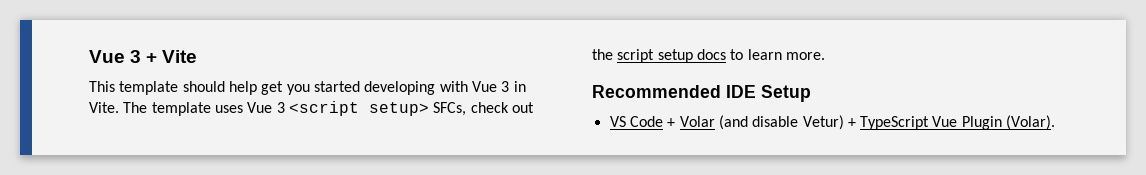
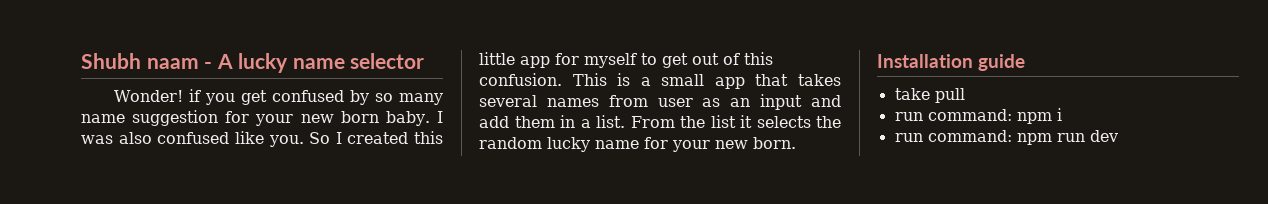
[89,50,198,63] [89,81,526,95] [89,101,534,116] [592,49,825,63] [592,85,811,102] [609,115,1056,130] Vue 3 + Vite // This template should help get you started developing with Vue 3 in Vite. The template uses Vue 3 <script setup> SFCs, check out the script setup docs to learn more. // Recommended IDE Setup // VS Code + Volar (and disable Vetur) + TypeScript Vue Plugin (Volar). -> [81,53,425,73] [113,89,444,105] [81,110,443,126] [81,131,443,147] [479,52,773,68] [479,73,841,89] [479,94,841,110] [479,115,841,128] [479,137,796,152] [877,54,1026,71] [894,88,965,103] [894,108,1062,124] [894,130,1118,145] Shubh naam - A lucky name selector // Wonder! if you get confused by so many name suggestion for your new born baby. I was also confused like you. So I created this little app for myself to get out of this confusion. This is a small app that takes several names from user as an input and add them in a list. From the list it selects the random lucky name for your new born. // Installation guide // take pull // run command: npm i // run command: npm run dev

